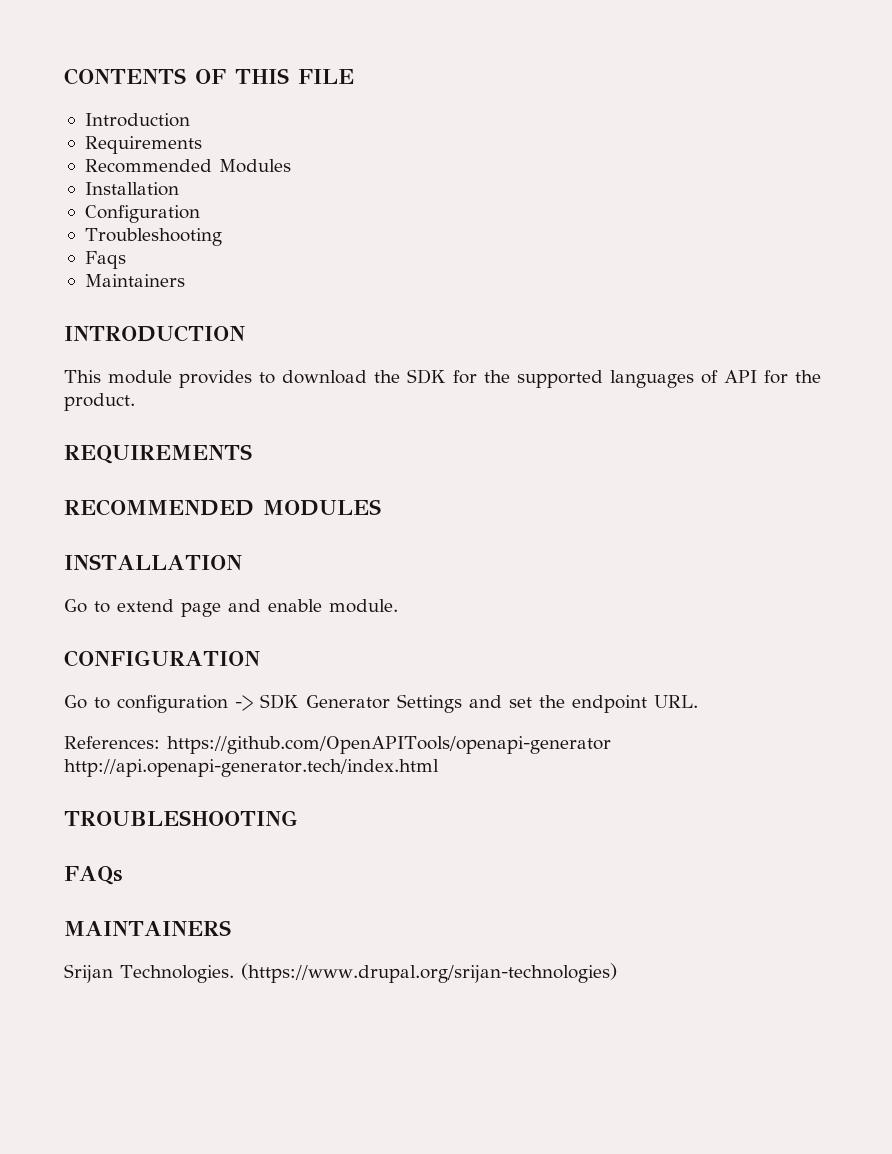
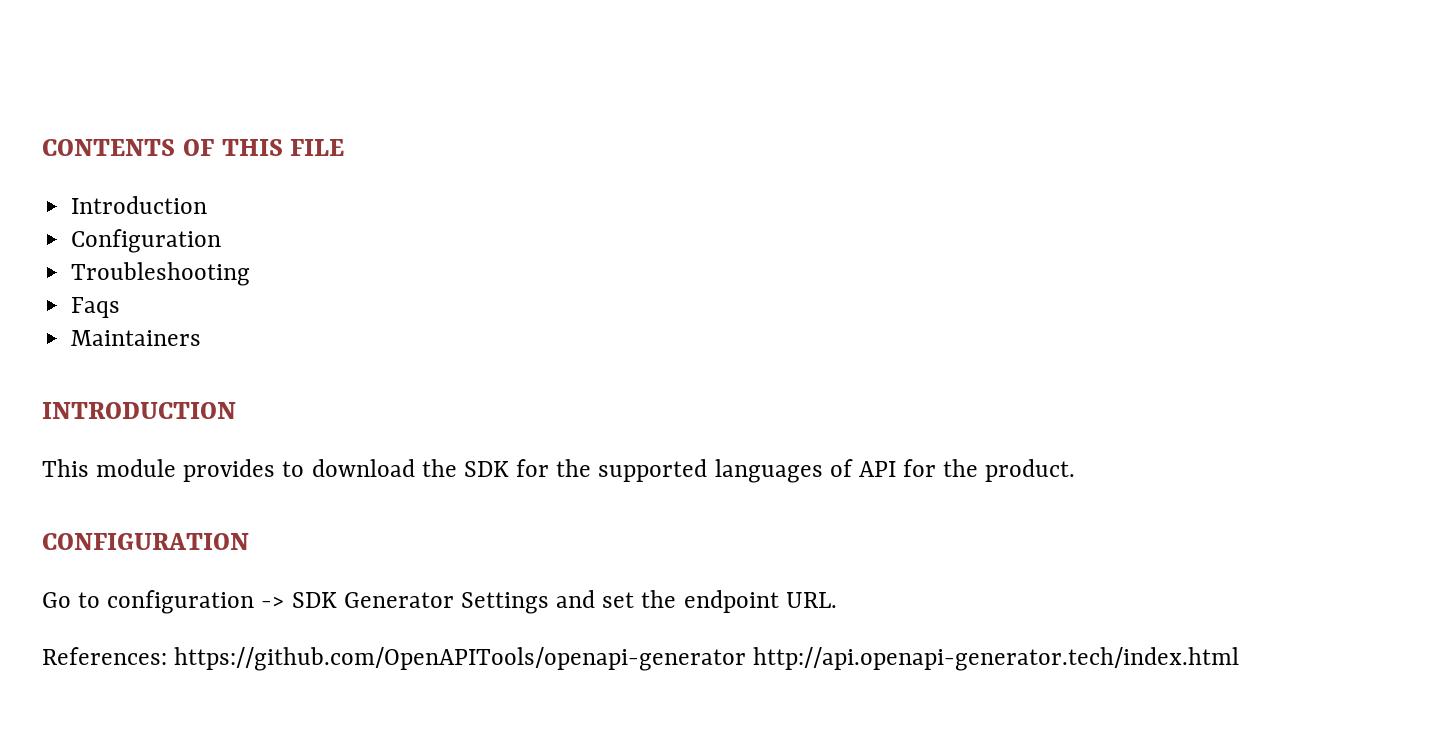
[84,136,202,154] [84,159,291,173] [84,182,179,196] // Requirements // Recommended Modules // Installation -> (208, 205) none
[64,444,252,464] [64,499,381,516] [64,554,242,570] [64,599,398,617] // REQUIREMENTS // RECOMMENDED MODULES // INSTALLATION // Go to extend page and enable module. -> (1076, 470) none
[64,810,298,826] [64,866,122,885] [64,920,231,936] [64,963,617,983] // TROUBLESHOOTING // FAQs // MAINTAINERS // Srijan Technologies. (https://www.drupal.org/srijan-technologies) -> (1240, 659) none

